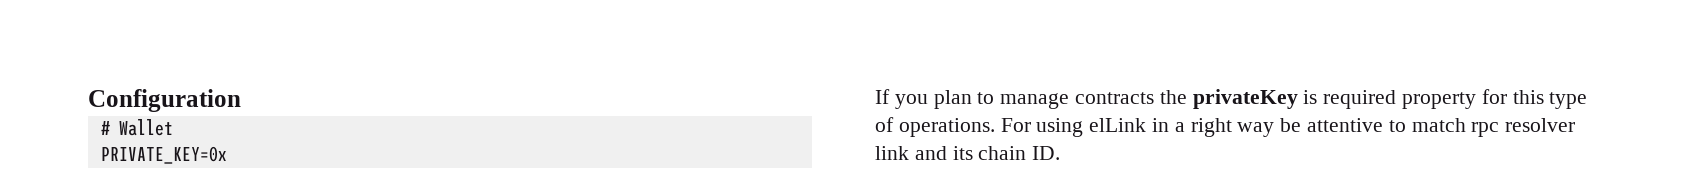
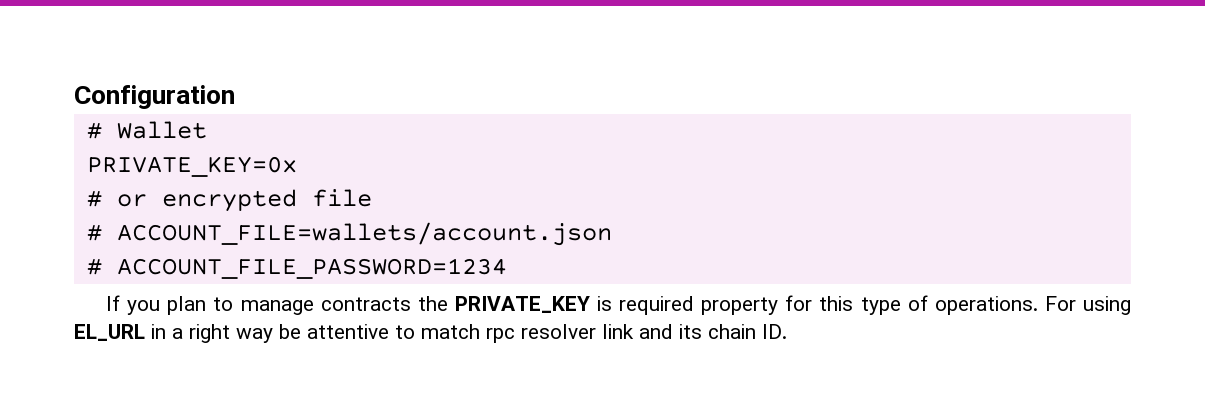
(227, 155) none -> [86,189,372,212] [86,222,612,246] [86,258,507,279] // # or encrypted file // # ACCOUNT_FILE=wallets/account.json // # ACCOUNT_FILE_PASSWORD=1234
[1192,89,1298,109] privateKey -> [454,296,590,313] PRIVATE_KEY
[1089,118,1147,132] elLink -> [74,324,145,341] EL_URL

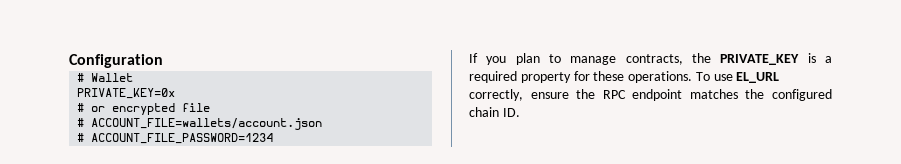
[320,297,411,311] contracts -> [625,54,683,65] contracts,
(612, 303) none -> [825,56,832,63] a
[819,295,1132,315] [74,324,702,343] this type of operations. For using EL_URL in a right way be attentive to match rpc resolver link and its -> [593,71,780,83] [469,89,832,101] these operations. To use EL_URL correctly, ensure the RPC endpoint matches the configured

